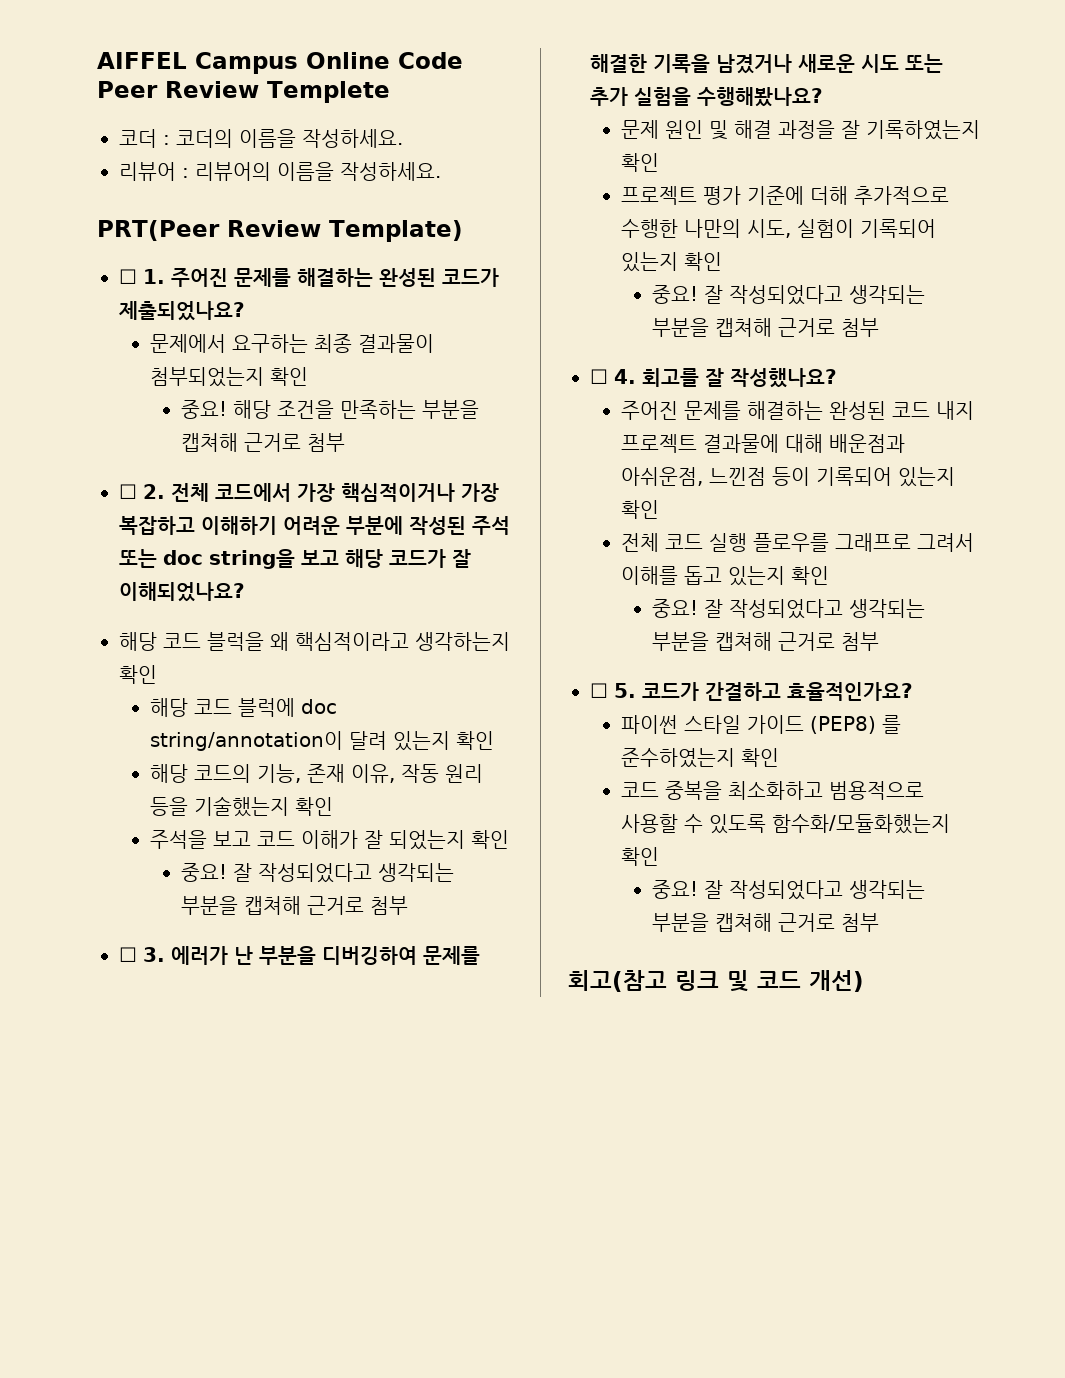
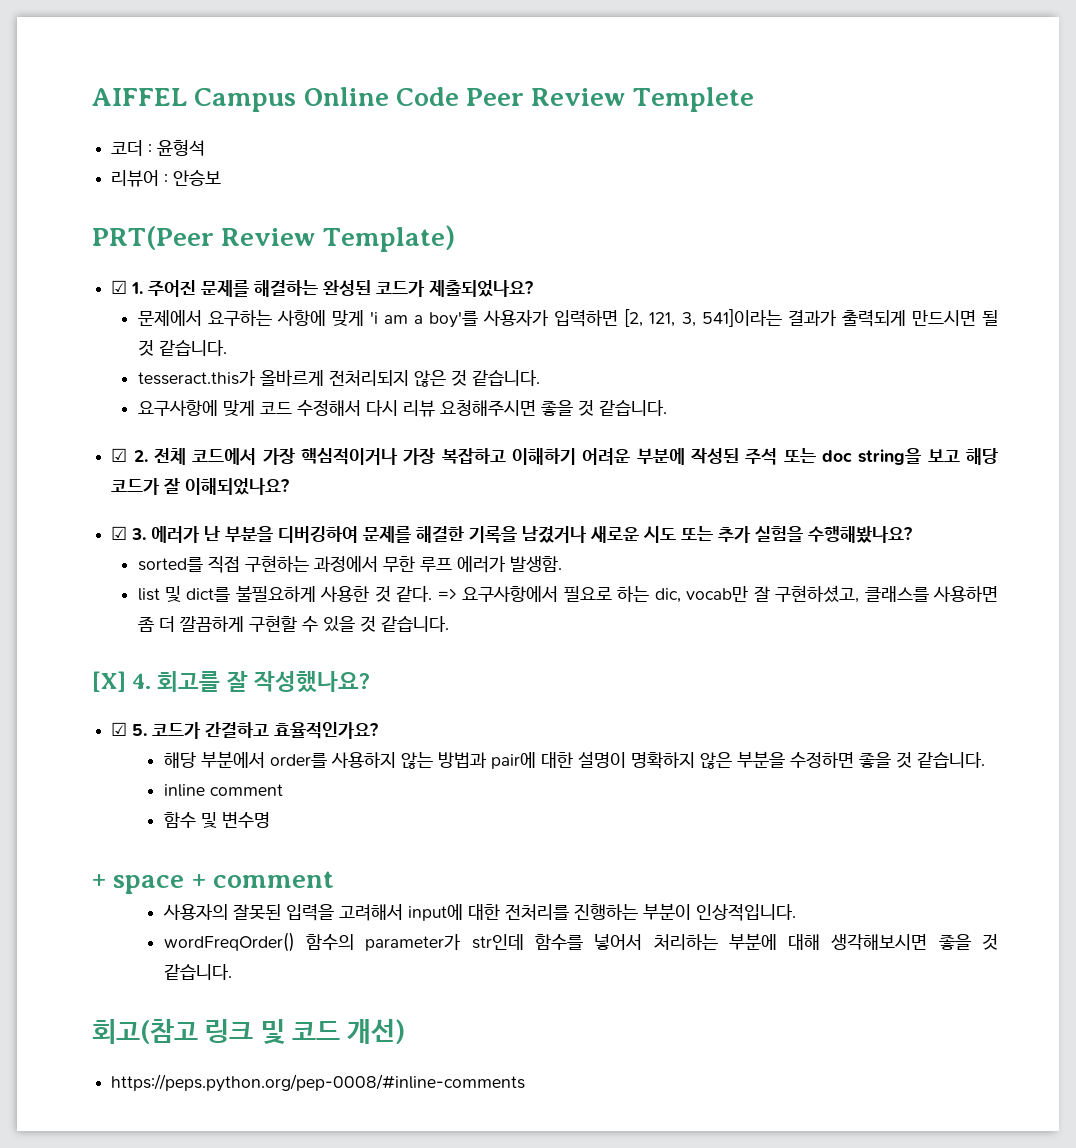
[176,129,403,148] 코더의 이름을 작성하세요. -> [157,140,206,156] 윤형석
[195,162,441,181] 리뷰어의 이름을 작성하세요. -> [173,170,222,186] 안승보
[119,269,137,284] ☐ -> [111,280,128,294] ☑
[313,334,434,353] [149,367,308,387] [180,400,479,419] [180,433,345,452] [119,484,137,499] 최종 결과물이 첨부되었는지 확인 // 중요! 해당 조건을 만족하는 부분을 캡쳐해 근거로 첨부 // ☐ -> [276,309,998,328] [137,340,227,356] [137,369,540,387] [137,400,667,417] [111,448,128,462] 사항에 맞게 'i am a boy'를 사용자가 입력하면 [2, 121, 3, 541]이라는 결과가 출력되게 만드시면 될 것 같습니다. // tesseract.this가 올바르게 전처리되지 않은 것 같습니다. // 요구사항에 맞게 코드 수정해서 다시 리뷰 요청해주시면 좋을 것 같습니다. // ☑
[119,632,510,651] [119,665,157,684] [149,698,337,717] [149,731,494,751] [149,764,483,783] [149,796,333,817] [149,830,509,850] [180,863,454,883] [180,896,408,915] [119,947,137,962] 해당 코드 블럭을 왜 핵심적이라고 생각하는지 확인 // 해당 코드 블럭에 doc string/annotation이 달려 있는지 확인 // 해당 코드의 기능, 존재 이유, 작동 원리 등을 기술했는지 확인 // 주석을 보고 코드 이해가 잘 되었는지 확인 // 중요! 잘 작성되었다고 생각되는 부분을 캡쳐해 근거로 첨부 // ☐ -> [111,526,128,540] ☑
[620,120,980,140] [620,153,659,172] [620,186,949,205] [620,219,936,238] [620,252,722,272] [651,285,925,305] [651,318,879,337] [590,368,837,388] [620,401,974,420] [620,434,905,453] [620,467,955,487] [620,500,659,519] [620,533,974,552] [620,566,829,586] [651,599,925,619] [651,632,879,651] [590,682,913,701] [620,715,901,734] [620,748,779,768] [620,781,924,800] [620,814,950,834] [620,847,659,866] [651,880,925,900] [651,913,879,932] 문제 원인 및 해결 과정을 잘 기록하였는지 확인 // 프로젝트 평가 기준에 더해 추가적으로 수행한 나만의 시도, 실험이 기록되어 있는지 확인 // 중요! 잘 작성되었다고 생각되는 부분을 캡쳐해 근거로 첨부 // ☐ 4. 회고를 잘 작성했나요? // 주어진 문제를 해결하는 완성된 코드 내지 프로젝트 결과물에 대해 배운점과 아쉬운점, 느낀점 등이 기록되어 있는지 확인 // 전체 코드 실행 플로우를 그래프로 그려서 이해를 돕고 있는지 확인 // 중요! 잘 작성되었다고 생각되는 부분을 캡쳐해 근거로 첨부 // ☐ 5. 코드가 간결하고 효율적인가요? // 파이썬 스타일 가이드 (PEP8) 를 준수하였는지 확인 // 코드 중복을 최소화하고 범용적으로 사용할 수 있도록 함수화/모듈화했는지 확인 // 중요! 잘 작성되었다고 생각되는 부분을 캡쳐해 근거로 첨부 -> [137,555,562,573] [137,585,998,603] [137,615,449,632] [92,671,370,693] [111,722,379,739] [163,751,985,769] [163,784,283,797] [163,811,270,828] [92,871,334,894] [162,903,796,921] [163,932,998,952] [163,964,232,980] sorted를 직접 구현하는 과정에서 무한 루프 에러가 발생함. // list 및 dict를 불필요하게 사용한 것 같다. => 요구사항에서 필요로 하는 dic, vocab만 잘 구현하셨고, 클래스를 사용하면 좀 더 깔끔하게 구현할 수 있을 것 같습니다. // [X] 4. 회고를 잘 작성했나요? // ☑ 5. 코드가 간결하고 효율적인가요? // 해당 부분에서 order를 사용하지 않는 방법과 pair에 대한 설명이 명확하지 않은 부분을 수정하면 좋을 것 같습니다. // inline comment // 함수 및 변수명 // + space + comment // 사용자의 잘못된 입력을 고려해서 input에 대한 전처리를 진행하는 부분이 인상적입니다. // wordFreqOrder() 함수의 parameter가 str인데 함수를 넣어서 처리하는 부분에 대해 생각해보시면 좋을 것 같습니다.
(864, 981) none -> [111,1074,526,1092] // https://peps.python.org/pep-0008/#inline-comments

